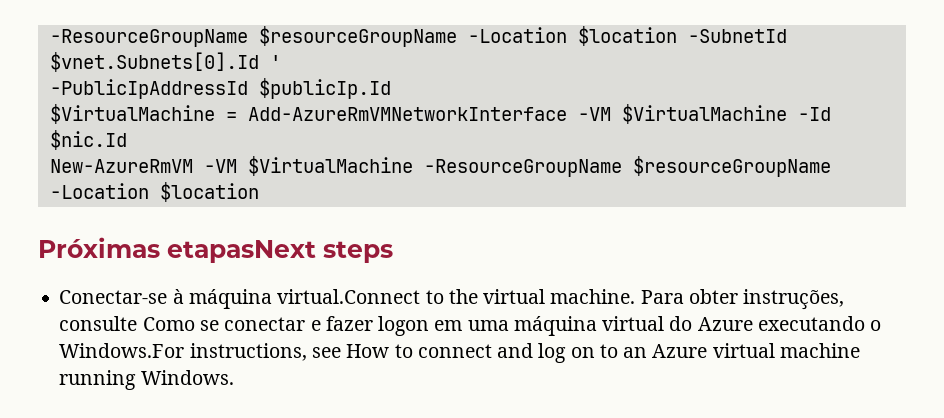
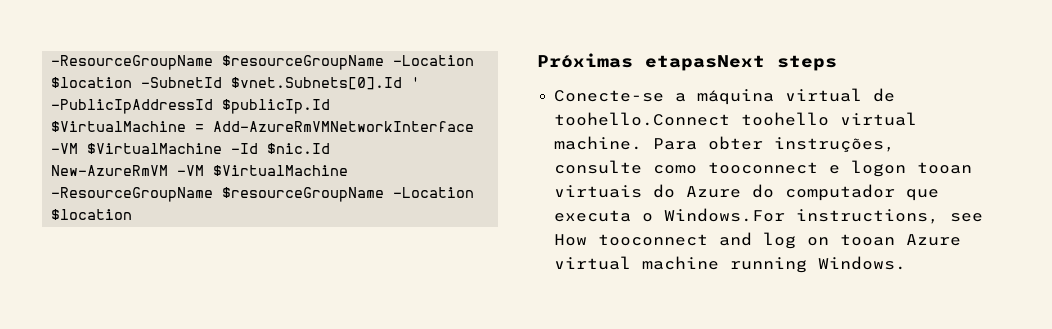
[59,289,478,309] Conectar-se à máquina virtual.Connect to the -> [554,88,896,105] [554,112,830,126] Conecte-se a máquina virtual de toohello.Connect toohello
[142,316,865,336] Como se conectar e fazer logon em uma máquina virtual do Azure executando -> [653,160,973,177] [554,184,940,201] [554,210,632,222] como tooconnect e logon tooan virtuais do Azure do computador que executa
[394,344,492,358] to connect -> [598,234,709,246] tooconnect
[599,344,648,358] to an -> [840,234,896,246] tooan

